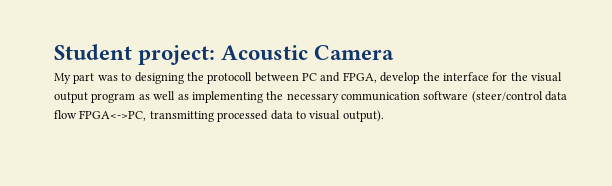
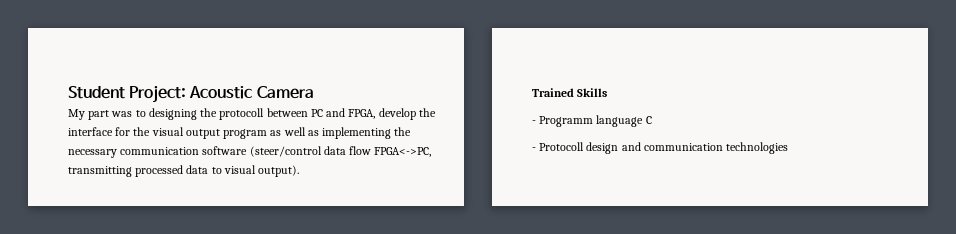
[138,45,216,65] project: -> [129,85,187,103] Project:
(384, 116) none -> [532,88,608,97] [532,115,652,127] [532,142,789,154] // Trained Skills // - Programm language C // - Protocoll design and communication technologies

